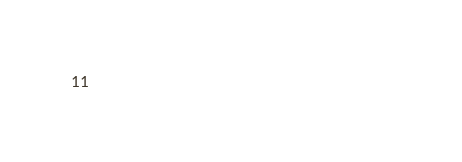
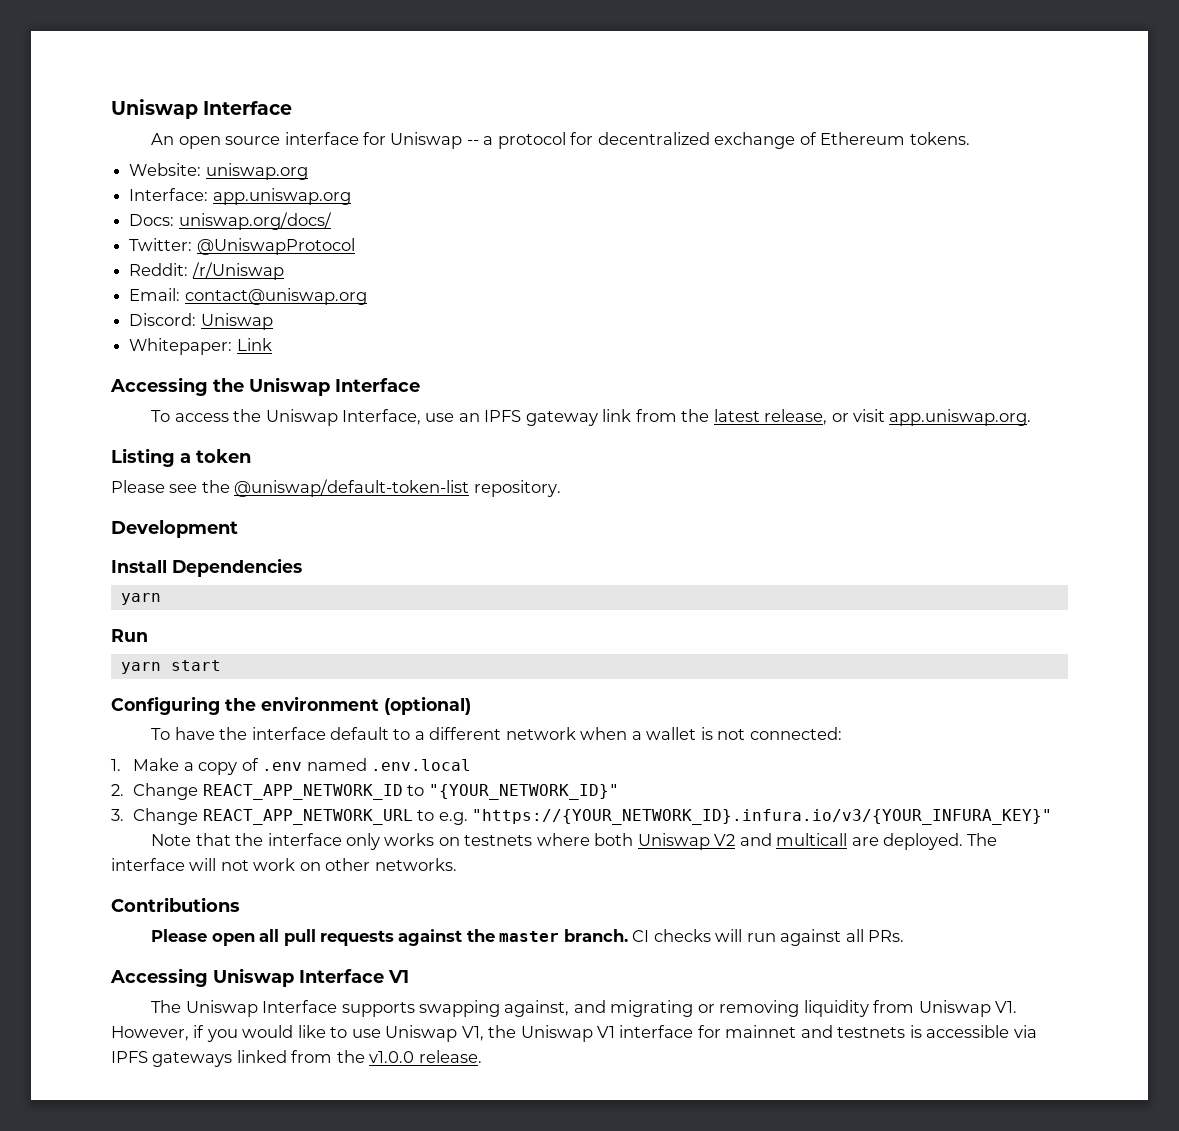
[71,76,89,87] 11 -> [111,99,293,119] [151,132,970,149] [129,163,308,180] [129,188,351,205] [129,212,332,230] [129,238,355,255] [129,262,284,280] [129,288,367,305] [129,313,273,330] [129,338,272,355] [110,377,420,396] [151,409,1032,426] [111,448,251,467] [111,479,561,497] [111,520,238,538] [111,558,302,577] [120,593,161,605] [111,629,148,642] [120,660,221,674] [111,696,471,715] [151,727,842,740] [111,758,472,775] [111,783,619,800] [111,808,1053,825] [151,833,998,850] [111,858,457,871] [111,897,240,912] [151,929,905,946] [110,968,409,987] [151,1000,1018,1017] [111,1025,1037,1042] [111,1050,482,1067] Uniswap Interface // An open source interface for Uniswap -- a protocol for decentralized exchange of Ethereum tokens. // Website: uniswap.org // Interface: app.uniswap.org // Docs: uniswap.org/docs/ // Twitter: @UniswapProtocol // Reddit: /r/Uniswap // Email: contact@uniswap.org // Discord: Uniswap // Whitepaper: Link // Accessing the Uniswap Interface // To access the Uniswap Interface, use an IPFS gateway link from the latest release, or visit app.uniswap.org. // Listing a token // Please see the @uniswap/default-token-list repository. // Development // Install Dependencies // yarn // Run // yarn start // Configuring the environment (optional) // To have the interface default to a different network when a wallet is not connected: // 1. Make a copy of .env named .env.local // 2. Change REACT_APP_NETWORK_ID to "{YOUR_NETWORK_ID}" // 3. Change REACT_APP_NETWORK_URL to e.g. "https://{YOUR_NETWORK_ID}.infura.io/v3/{YOUR_INFURA_KEY}" // Note that the interface only works on testnets where both Uniswap V2 and multicall are deployed. The interface will not work on other networks. // Contributions // Please open all pull requests against the master branch. CI checks will run against all PRs. // Accessing Uniswap Interface V1 // The Uniswap Interface supports swapping against, and migrating or removing liquidity from Uniswap V1. However, if you would like to use Uniswap V1, the Uniswap V1 interface for mainnet and testnets is accessible via IPFS gateways linked from the v1.0.0 release.

